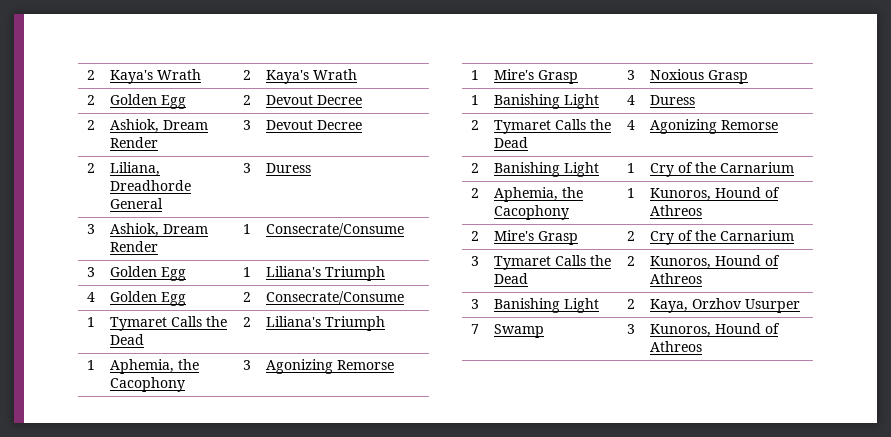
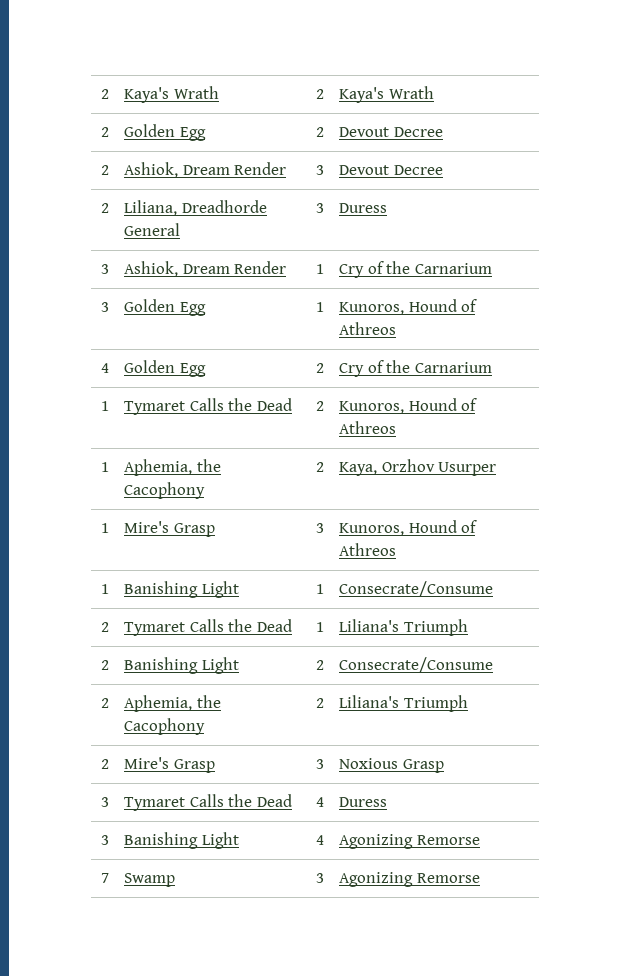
[265,223,404,236] Consecrate/Consume -> [339,261,493,278] Cry of the Carnarium
[265,266,385,281] Liliana's Triumph -> [339,299,478,315] [339,322,397,335] Kunoros, Hound of Athreos
[265,291,404,304] [87,317,96,327] [109,316,227,331] [109,334,144,345] [243,317,252,327] [265,316,385,331] [87,360,96,370] [109,359,199,374] [109,377,185,392] [243,360,252,370] [265,359,394,374] [471,70,480,80] [493,69,578,84] [627,70,636,80] [649,69,748,84] [471,95,480,105] [493,94,599,109] [627,95,636,105] [649,95,695,105] [471,120,480,130] [493,119,611,134] [493,137,528,148] [627,120,636,130] [649,119,778,134] [471,163,480,173] [493,162,599,177] [627,163,636,173] [649,162,794,177] [471,188,480,198] [493,187,583,202] [493,205,569,220] [627,188,636,198] [649,187,780,201] [649,205,702,216] [471,231,480,241] [493,230,578,245] [627,231,636,241] [649,230,794,245] [471,256,480,266] Consecrate/Consume // 1 | Tymaret Calls the Dead | 2 | Liliana's Triumph // 1 | Aphemia, the Cacophony | 3 | Agonizing Remorse // 1 | Mire's Grasp | 3 | Noxious Grasp // 1 | Banishing Light | 4 | Duress // 2 | Tymaret Calls the Dead | 4 | Agonizing Remorse // 2 | Banishing Light | 1 | Cry of the Carnarium // 2 | Aphemia, the Cacophony | 1 | Kunoros, Hound of Athreos // 2 | Mire's Grasp | 2 | Cry of the Carnarium // 3 -> [339,360,493,377] [100,401,109,411] Cry of the Carnarium // 1
[471,299,480,309] [493,298,599,313] 3 | Banishing Light -> [100,462,109,472] [124,459,221,476] [124,482,206,499] 1 | Aphemia, the Cacophony
[471,324,480,334] [493,324,544,338] 7 | Swamp -> [100,523,109,533] [124,521,215,537] 1 | Mire's Grasp
(702, 346) none -> [100,584,109,594] [124,581,239,598] [315,584,324,594] [339,581,494,597] [100,622,109,632] [124,619,293,636] [315,622,324,632] [339,619,468,636] [100,660,109,670] [124,657,239,674] [315,660,324,670] [339,657,494,673] [100,698,109,708] [124,695,221,712] [124,718,206,735] [315,698,324,708] [339,695,468,712] [100,759,109,769] [124,757,215,773] [315,759,324,769] [339,758,444,773] [100,797,109,807] [124,794,293,811] [315,797,324,807] [339,797,388,807] [100,835,109,845] [124,832,239,849] [315,835,324,845] [339,834,480,849] [100,873,109,883] [124,873,176,887] [315,873,324,883] [339,872,480,887] // 1 | Banishing Light | 1 | Consecrate/Consume // 2 | Tymaret Calls the Dead | 1 | Liliana's Triumph // 2 | Banishing Light | 2 | Consecrate/Consume // 2 | Aphemia, the Cacophony | 2 | Liliana's Triumph // 2 | Mire's Grasp | 3 | Noxious Grasp // 3 | Tymaret Calls the Dead | 4 | Duress // 3 | Banishing Light | 4 | Agonizing Remorse // 7 | Swamp | 3 | Agonizing Remorse

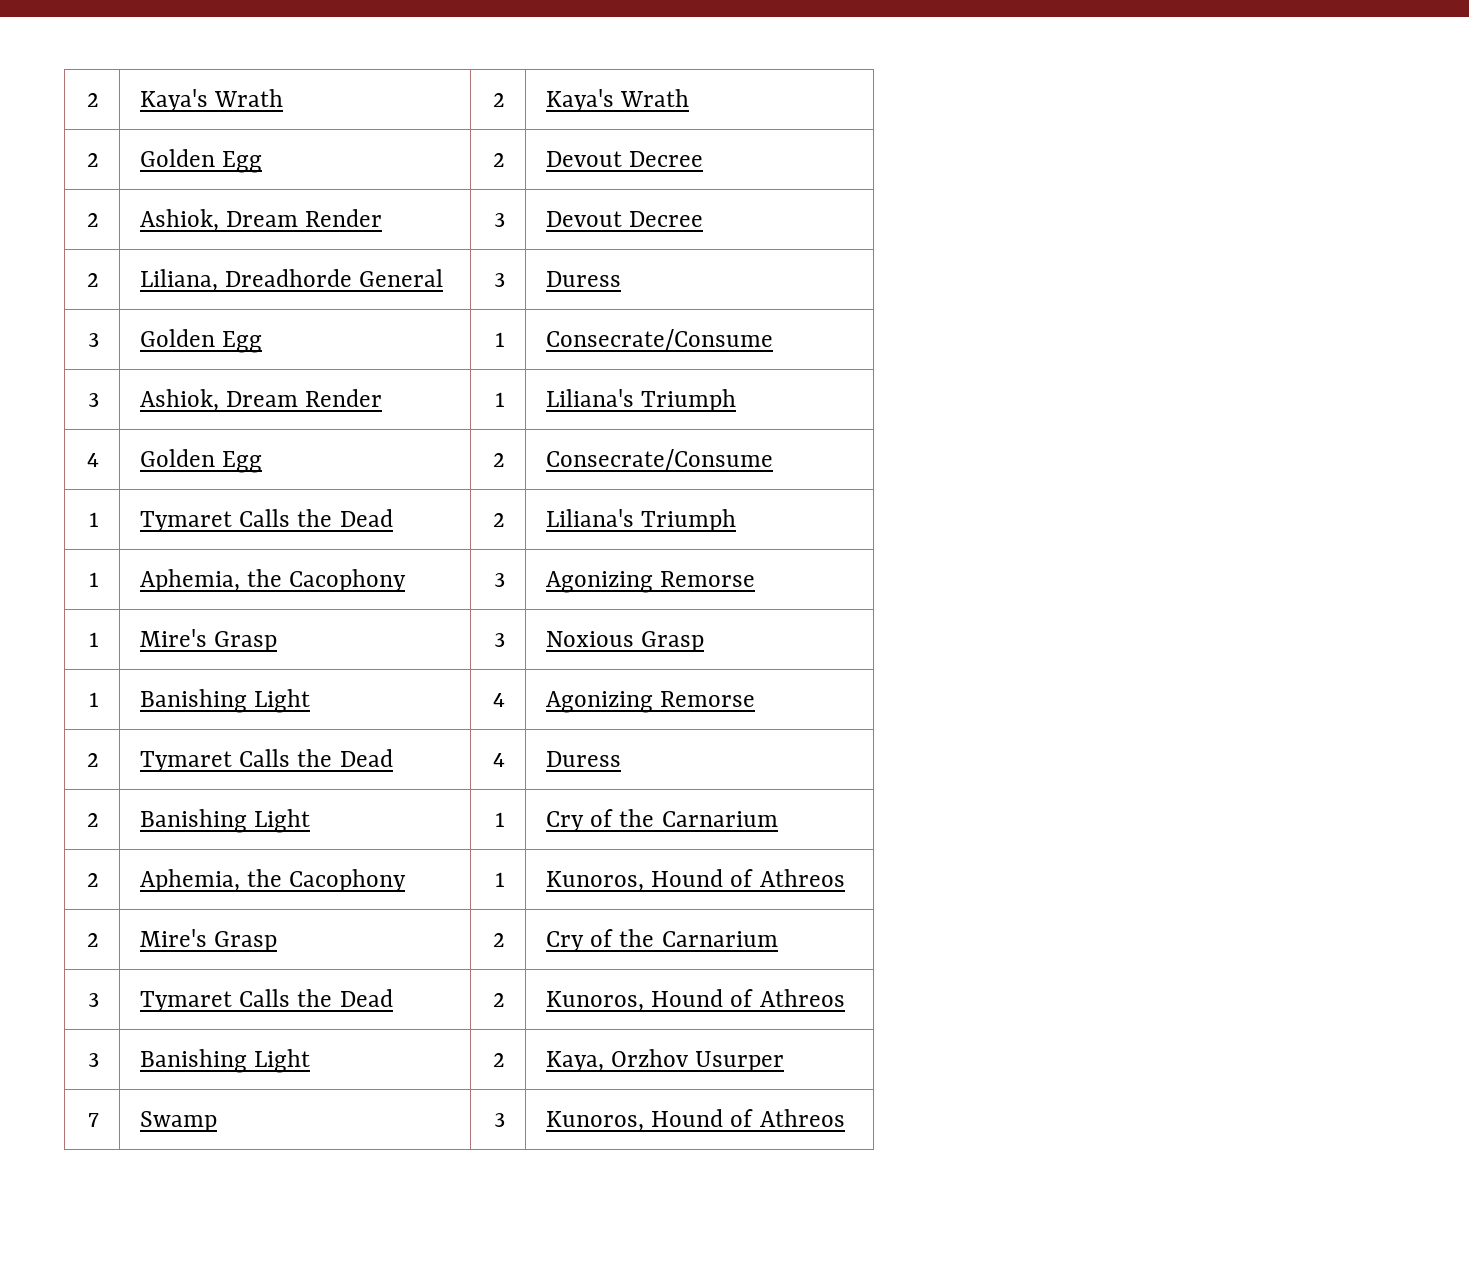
(388, 208) none -> [87,333,99,347] [140,329,263,353] [494,332,505,347] [546,329,774,350] // 3 | Golden Egg | 1 | Consecrate/Consume
[339,261,493,278] [100,302,109,312] [124,299,206,316] | Cry of the Carnarium // 3 | Golden Egg -> [546,389,737,412] [86,453,99,467] [140,449,263,473] [492,453,505,467] [546,449,774,470] [88,512,99,527] [140,509,393,532] [492,513,505,527] [546,509,737,532] [88,572,99,587] [140,569,407,592] [493,573,505,587] [546,571,756,593] [88,632,99,647] [140,629,278,652] [493,633,505,647] [546,631,705,652] [88,692,99,707] [140,689,311,713] [492,693,505,707] [546,691,756,713] [86,753,99,767] [140,749,393,772] [492,753,505,767] [546,751,622,767] [86,813,99,827] [140,809,311,833] [494,812,505,827] [546,809,778,832] [86,873,99,887] [140,869,407,892] | Liliana's Triumph // 4 | Golden Egg | 2 | Consecrate/Consume // 1 | Tymaret Calls the Dead | 2 | Liliana's Triumph // 1 | Aphemia, the Cacophony | 3 | Agonizing Remorse // 1 | Mire's Grasp | 3 | Noxious Grasp // 1 | Banishing Light | 4 | Agonizing Remorse // 2 | Tymaret Calls the Dead | 4 | Duress // 2 | Banishing Light | 1 | Cry of the Carnarium // 2 | Aphemia, the Cacophony
[100,363,109,373] [124,360,206,377] 4 | Golden Egg -> [86,933,99,947] [140,929,278,952] 2 | Mire's Grasp
[100,401,109,411] 1 -> [87,993,99,1007] 3
[100,462,109,472] [124,459,221,476] [124,482,206,499] 1 | Aphemia, the Cacophony -> [87,1053,99,1067] [140,1049,311,1073] 3 | Banishing Light
[100,523,109,533] [124,521,215,537] 1 | Mire's Grasp -> [87,1113,99,1127] [140,1111,218,1132] 7 | Swamp
[100,584,109,594] [124,581,239,598] [315,584,324,594] [339,581,494,597] [100,622,109,632] [124,619,293,636] [315,622,324,632] [339,619,468,636] [100,660,109,670] [124,657,239,674] [315,660,324,670] [339,657,494,673] [100,698,109,708] [124,695,221,712] [124,718,206,735] [315,698,324,708] [339,695,468,712] [100,759,109,769] [124,757,215,773] [315,759,324,769] [339,758,444,773] [100,797,109,807] [124,794,293,811] [315,797,324,807] [339,797,388,807] [100,835,109,845] [124,832,239,849] [315,835,324,845] [339,834,480,849] [100,873,109,883] [124,873,176,887] [315,873,324,883] [339,872,480,887] // 1 | Banishing Light | 1 | Consecrate/Consume // 2 | Tymaret Calls the Dead | 1 | Liliana's Triumph // 2 | Banishing Light | 2 | Consecrate/Consume // 2 | Aphemia, the Cacophony | 2 | Liliana's Triumph // 2 | Mire's Grasp | 3 | Noxious Grasp // 3 | Tymaret Calls the Dead | 4 | Duress // 3 | Banishing Light | 4 | Agonizing Remorse // 7 | Swamp | 3 | Agonizing Remorse -> (845, 1118) none

